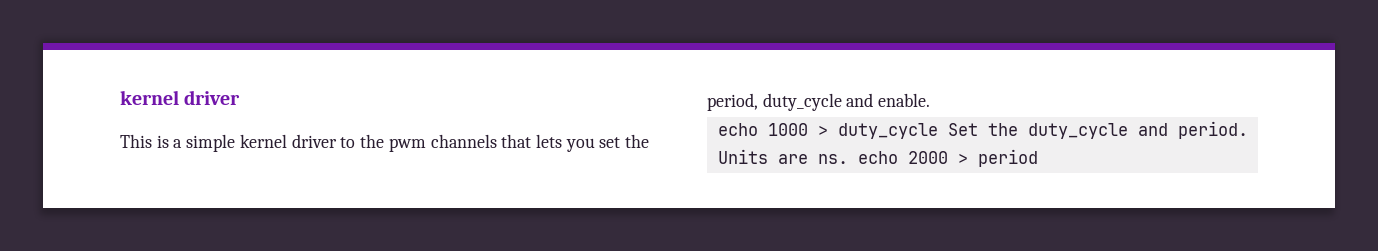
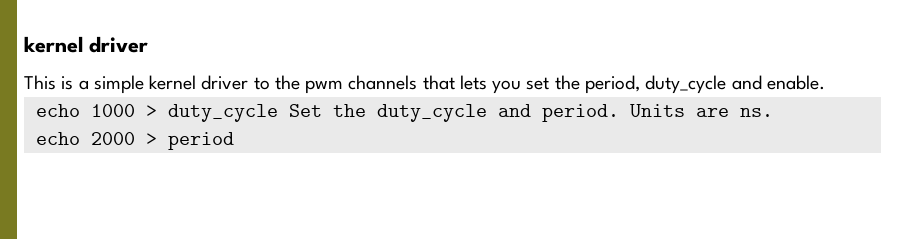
(848, 159) none -> (773, 112) //

